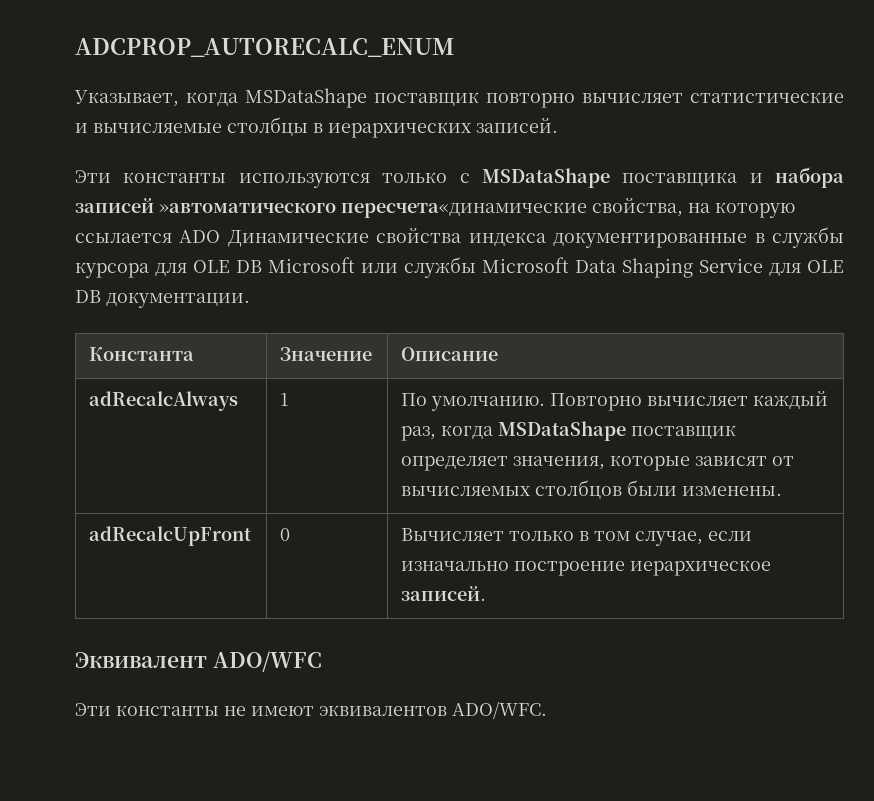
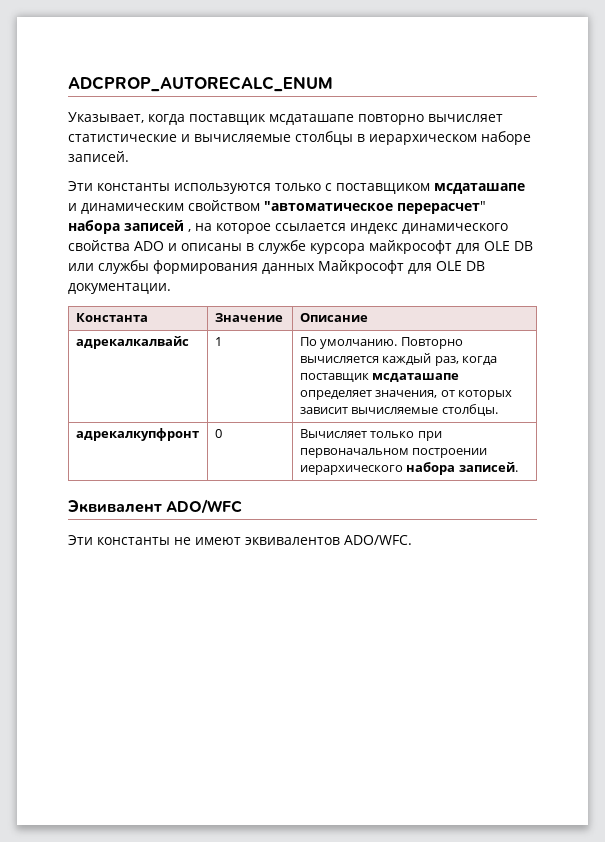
[245,88,479,108] MSDataShape поставщик -> [189,114,354,125] поставщик мсдаташапе
[328,122,471,138] иерархических -> [369,131,531,145] иерархическом наборе
[481,167,844,188] [75,198,795,218] [75,227,845,248] [75,257,355,278] MSDataShape поставщика и набора записей »автоматического пересчета«динамические свойства, на которую ссылается ADO Динамические свойства индекса документированные в службы курсора для OLE DB Microsoft -> [336,183,525,194] [68,200,486,214] [68,220,508,234] [68,240,533,254] поставщиком мсдаташапе и динамическим свойством "автоматическое перерасчет" набора записей , на которое ссылается индекс динамического свойства ADO и описаны в службе курсора майкрософт для OLE DB
[482,257,763,278] Microsoft Data Shaping Service -> [153,260,404,274] формирования данных Майкрософт
[89,391,239,411] adRecalcAlways -> [75,336,189,349] адрекалкалвайс
[647,396,749,406] вычисляет -> [299,356,379,363] вычисляется
[498,421,737,441] [401,455,795,471] [401,480,783,499] [89,526,252,546] [280,528,291,541] [401,528,753,546] [401,560,772,576] MSDataShape поставщик определяет значения, которые зависят от вычисляемых столбцов были изменены. // adRecalcUpFront | 0 | Вычисляет только в том случае, если изначально построение иерархическое -> [299,373,460,382] [299,390,512,400] [299,404,498,416] [75,428,199,441] [214,429,222,438] [299,429,442,441] [299,448,488,458] [299,462,456,475] поставщик мсдаташапе определяет значения, от которых зависит вычисляемые столбцы. // адрекалкупфронт | 0 | Вычисляет только при первоначальном построении иерархического набора

